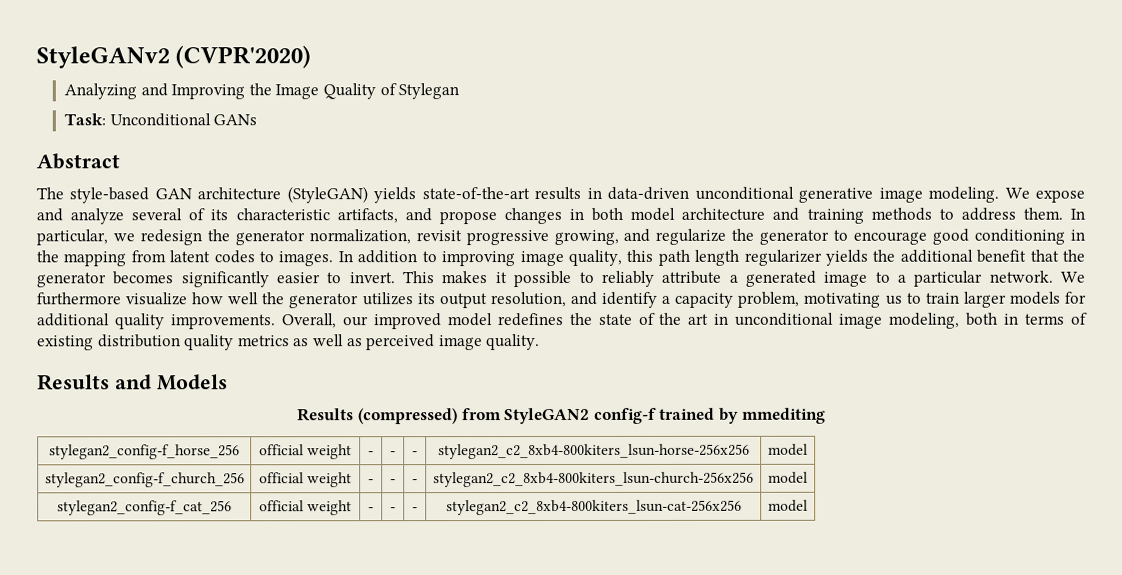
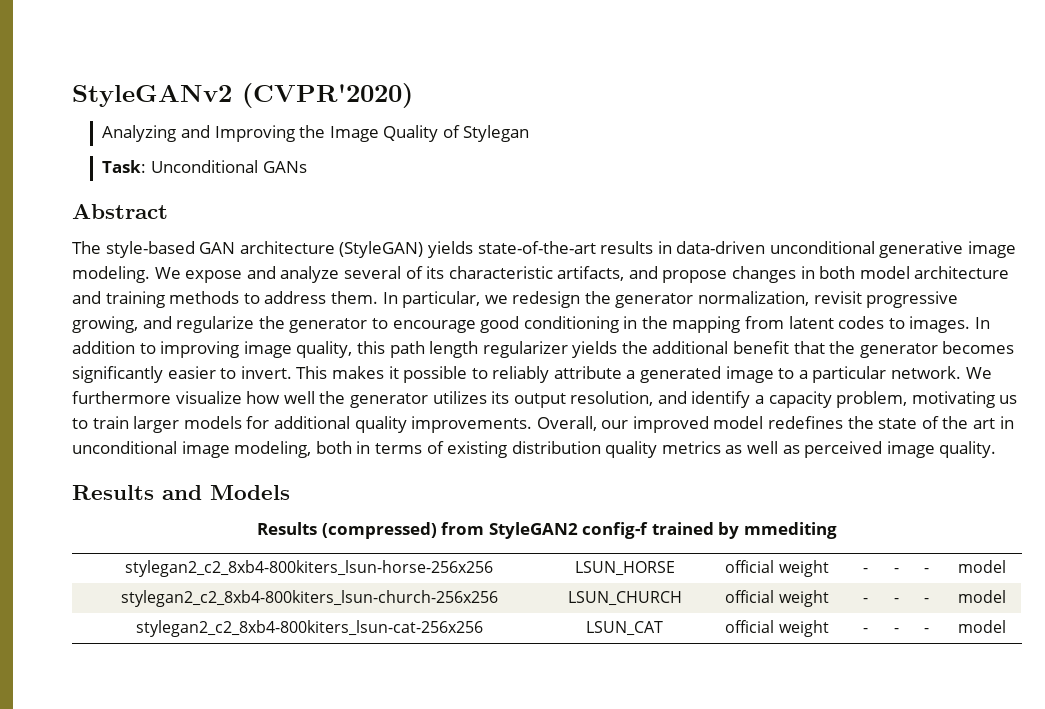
[49,444,240,460] [258,444,353,460] [368,451,374,456] [390,451,396,456] [412,451,418,456] [437,443,750,460] [768,443,808,456] [44,472,245,488] [258,472,353,488] [368,479,374,484] [390,479,396,484] [412,479,418,484] [432,471,754,488] [768,471,808,484] [57,500,232,516] [258,500,353,516] [368,507,374,512] [390,507,396,512] [412,507,418,512] [445,499,742,516] stylegan2_config-f_horse_256 | official weight | - | - | - | stylegan2_c2_8xb4-800kiters_lsun-horse-256x256 | model // stylegan2_config-f_church_256 | official weight | - | - | - | stylegan2_c2_8xb4-800kiters_lsun-church-256x256 | model // stylegan2_config-f_cat_256 | official weight | - | - | - | stylegan2_c2_8xb4-800kiters_lsun-cat-256x256 -> [125,560,493,577] [574,561,675,576] [725,560,829,577] [863,568,868,573] [893,568,899,573] [924,568,929,573] [957,560,1006,573] [120,590,498,607] [567,591,682,606] [725,590,829,607] [863,598,868,603] [893,598,899,603] [924,598,929,603] [957,590,1006,603] [135,620,483,637] [586,621,664,636] [725,620,829,637] [863,628,868,633] [893,628,899,633] [924,628,929,633] stylegan2_c2_8xb4-800kiters_lsun-horse-256x256 | LSUN_HORSE | official weight | - | - | - | model // stylegan2_c2_8xb4-800kiters_lsun-church-256x256 | LSUN_CHURCH | official weight | - | - | - | model // stylegan2_c2_8xb4-800kiters_lsun-cat-256x256 | LSUN_CAT | official weight | - | - | -

